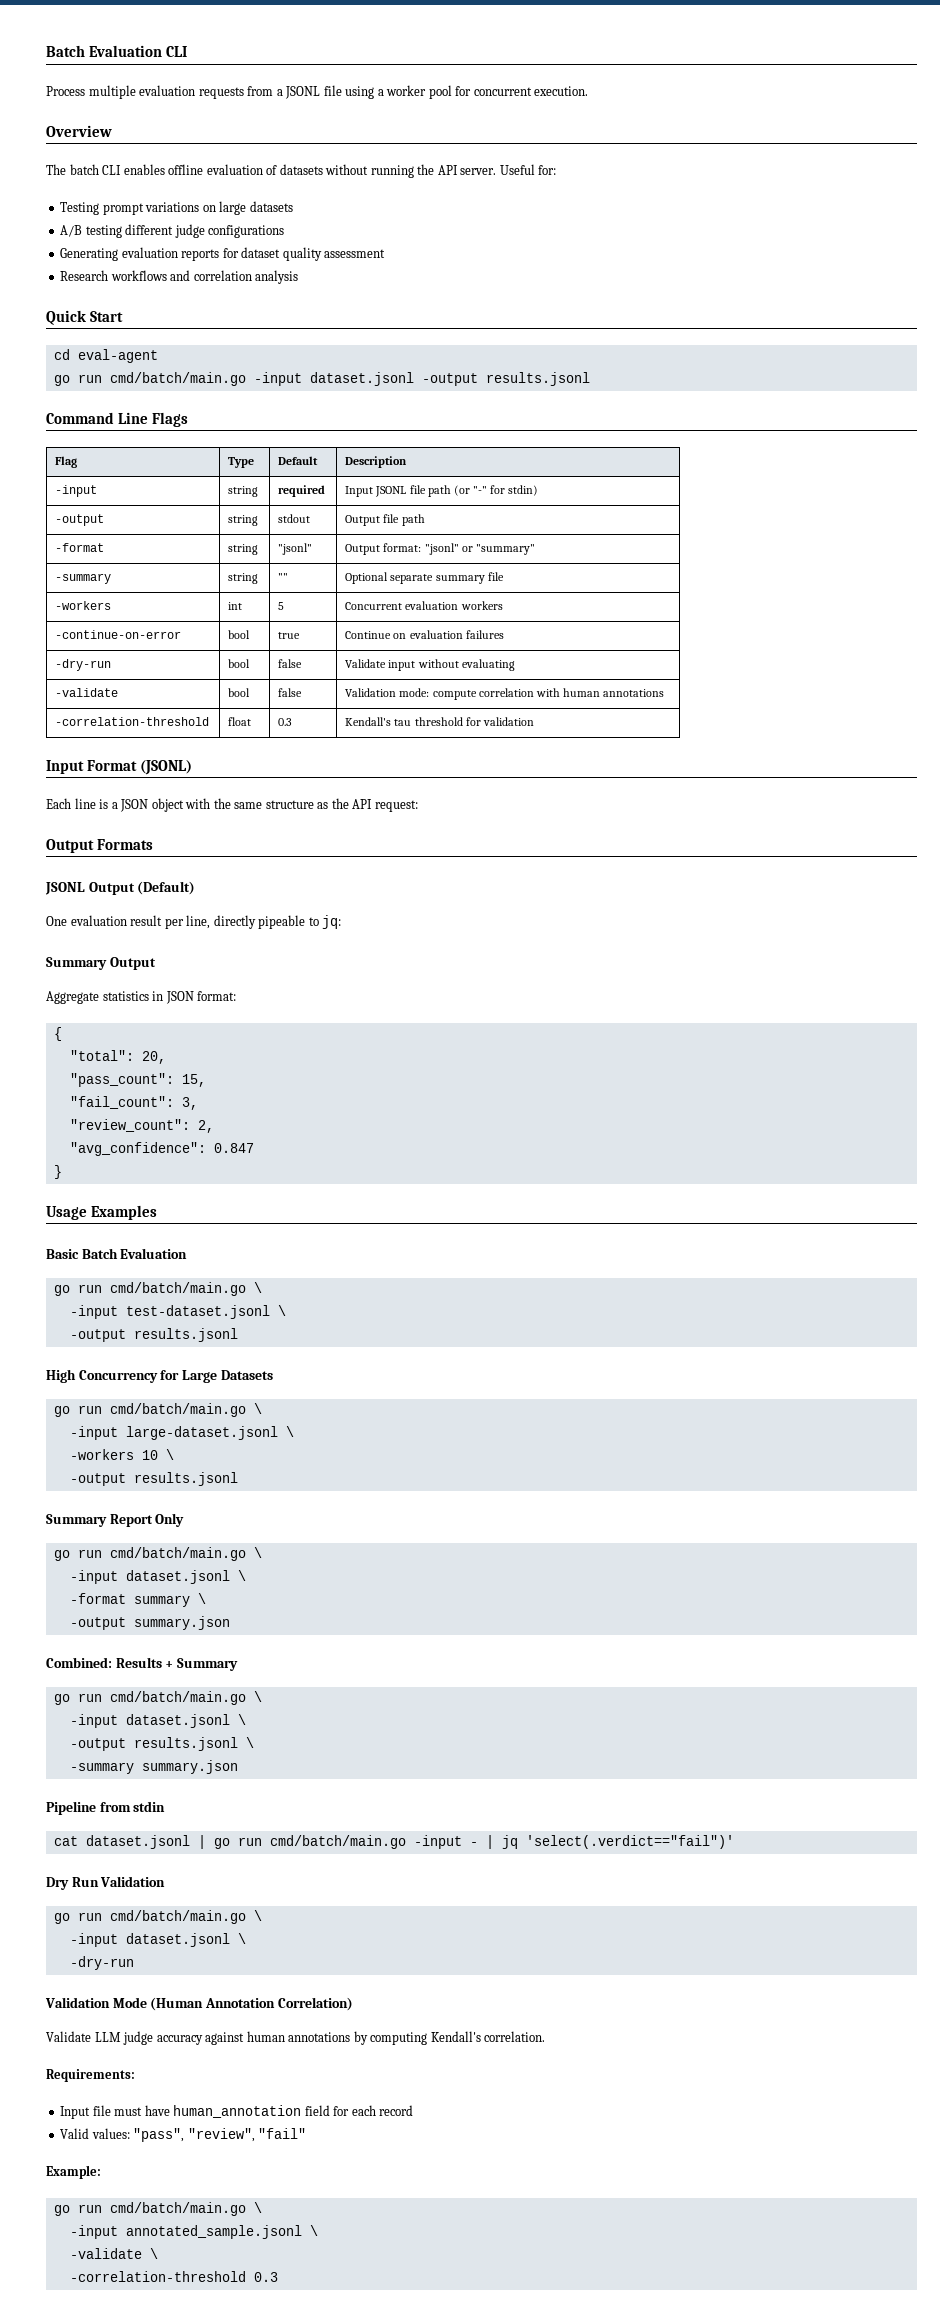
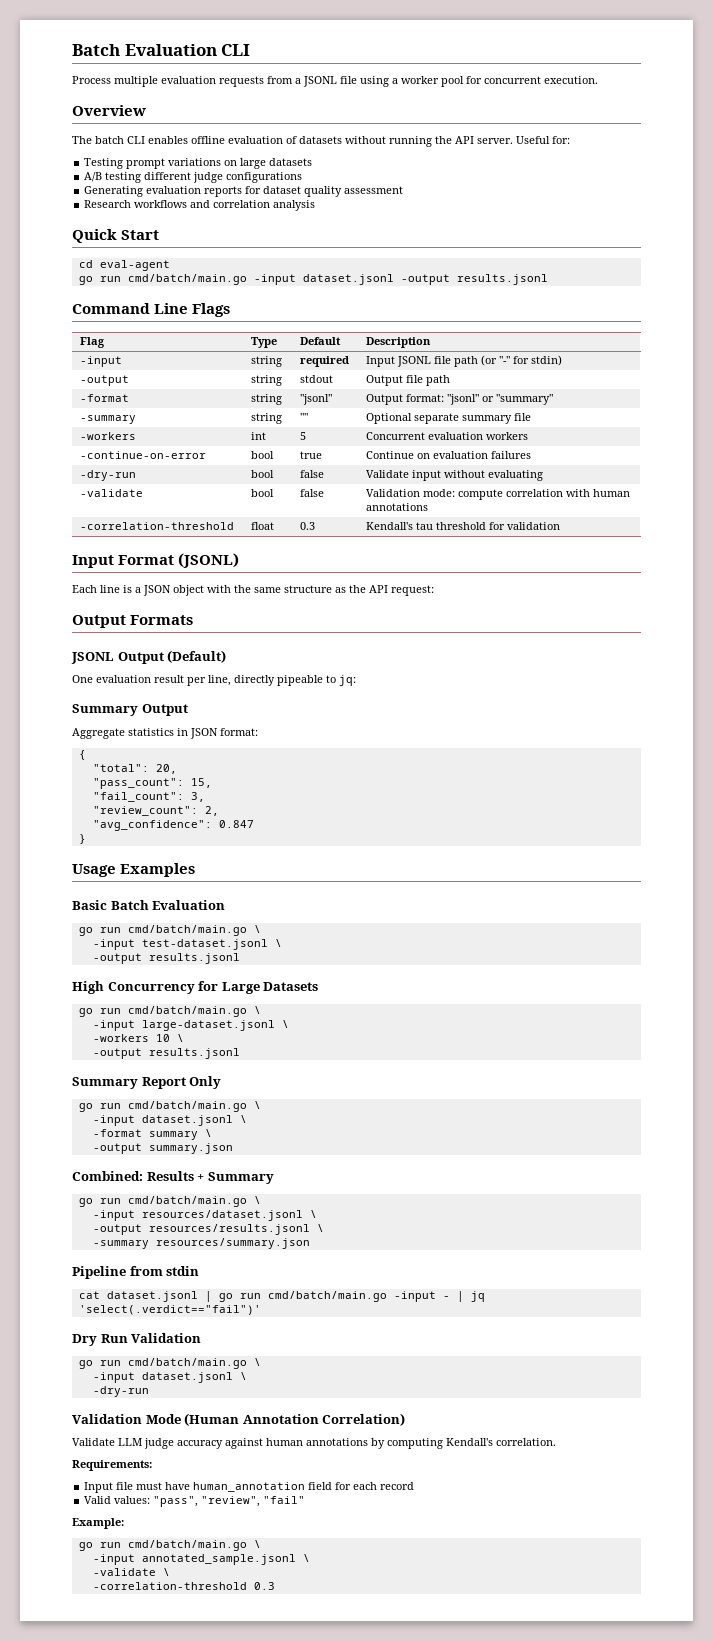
[125,1714,246,1728] [69,1737,238,1751] dataset.jsonl \ // -output results.jsonl -> [141,1210,317,1221] [92,1224,310,1235] resources/dataset.jsonl \ // -output resources/results.jsonl
[141,1760,238,1774] summary.json -> [155,1238,310,1249] resources/summary.json

